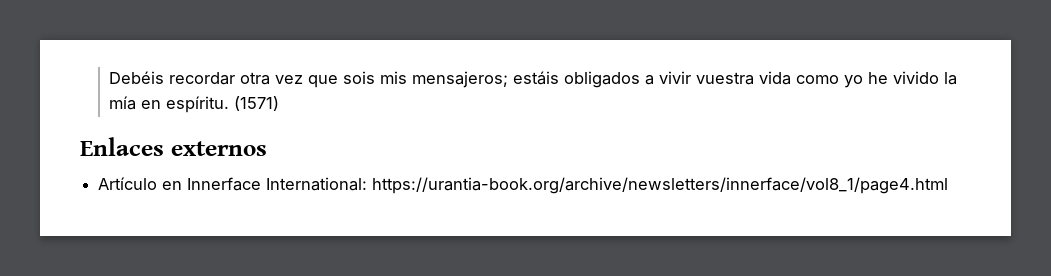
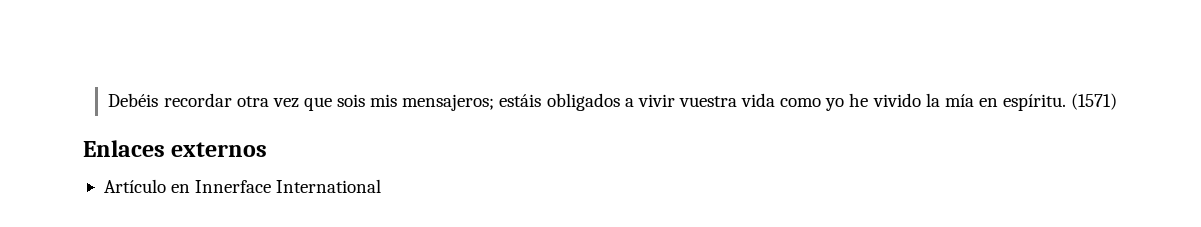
[266,177,949,194] International: https://urantia-book.org/archive/newsletters/innerface/vol8_1/page4.html -> [276,179,382,193] International

